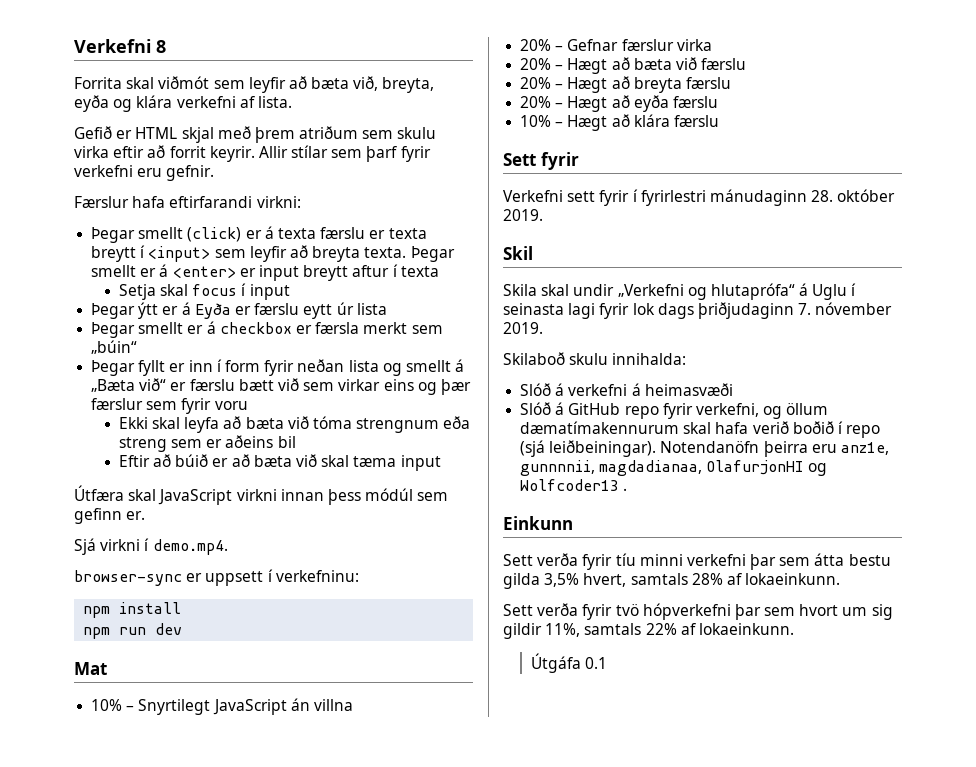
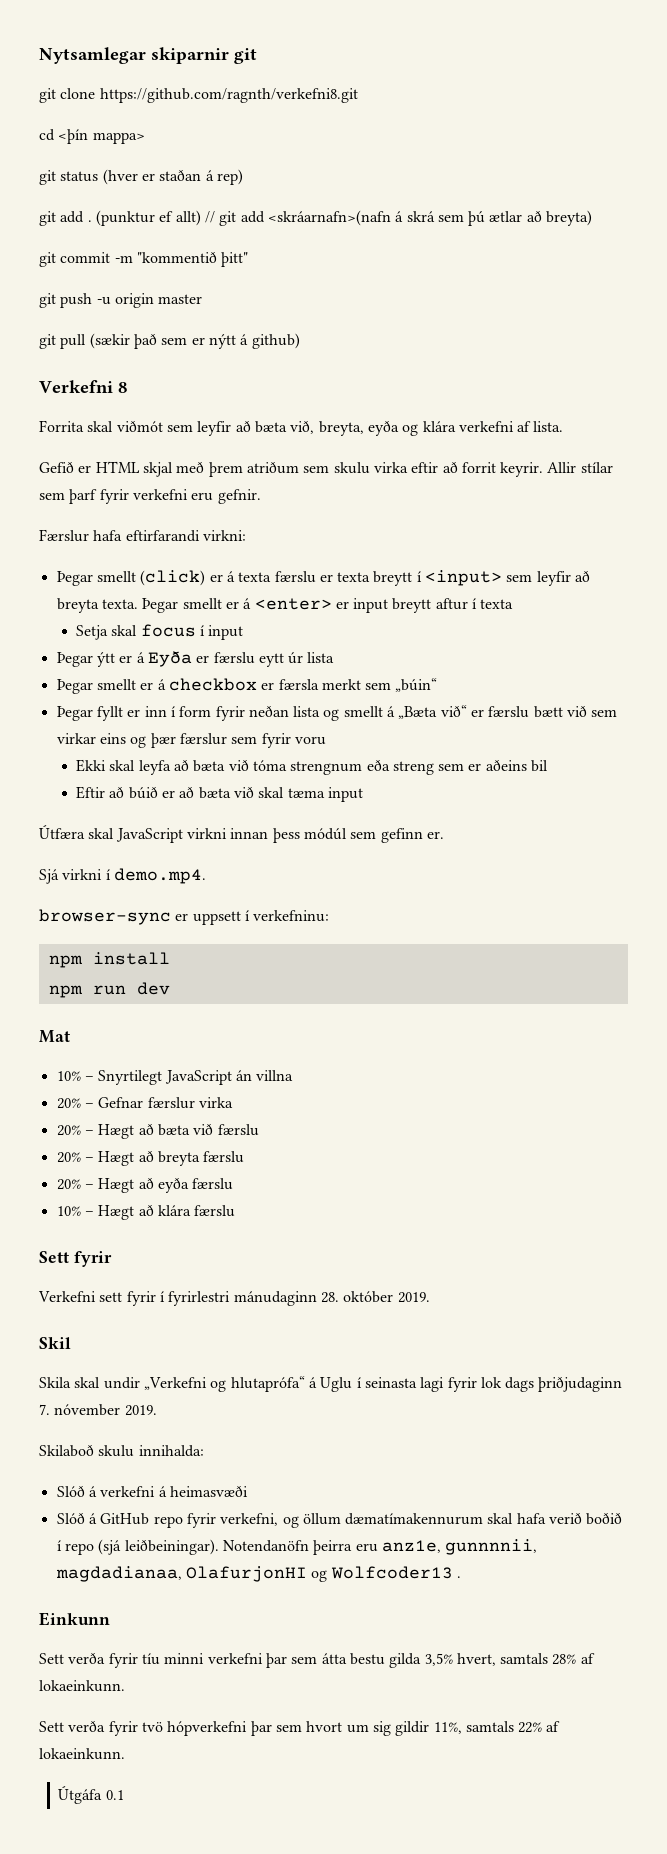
(74, 46) none -> [39,47,257,64] [39,88,358,103] [39,129,145,144] [39,169,243,185] [39,210,593,226] [39,252,249,267] [39,293,203,308] [39,333,300,349] Nytsamlegar skiparnir git // git clone https://github.com/ragnth/verkefni8.git // cd <þín mappa> // git status (hver er staðan á rep) // git add . (punktur ef allt) // git add <skráarnafn>(nafn á skrá sem þú ætlar að breyta) // git commit -m "kommentið þitt" // git push -u origin master // git pull (sækir það sem er nýtt á github) //

